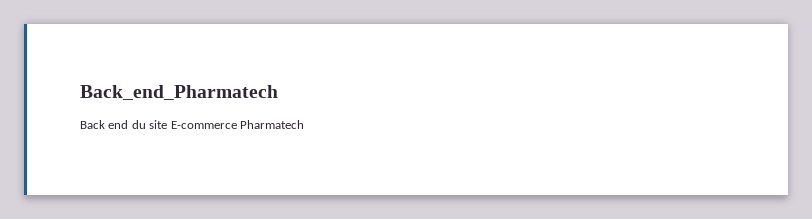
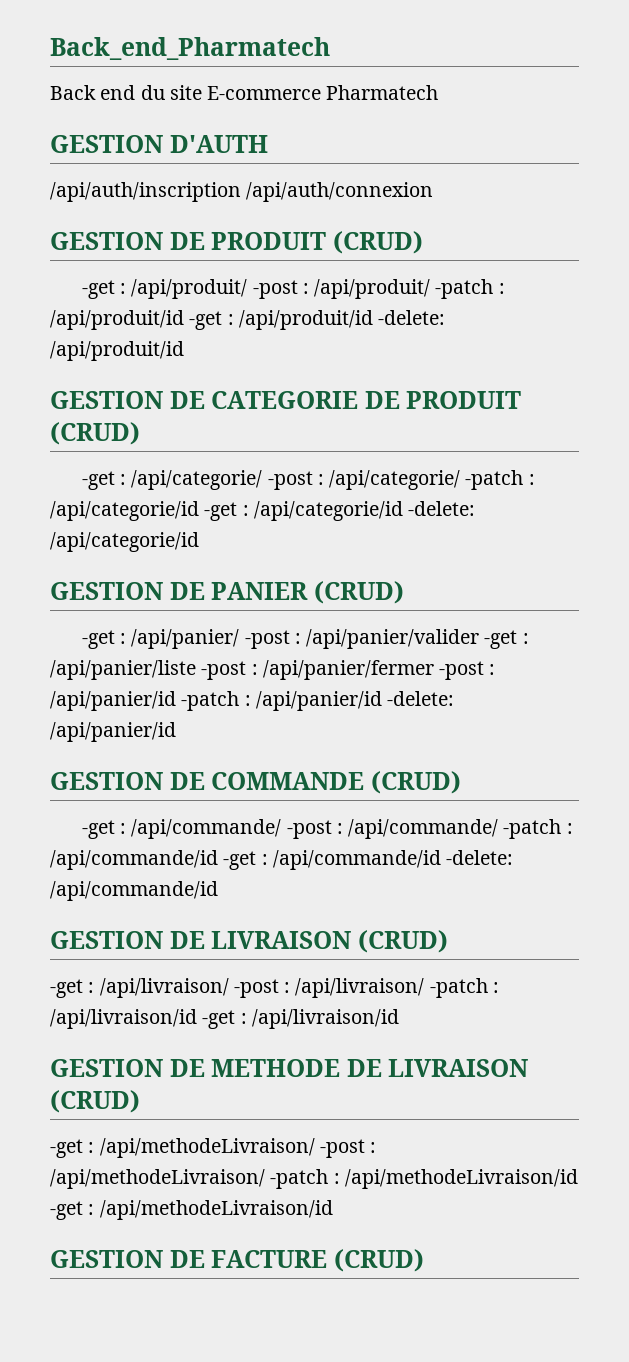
(304, 124) none -> [50,135,268,153] [50,182,434,202] [50,231,423,254] [81,279,505,299] [50,310,446,330] [50,341,184,361] [50,391,522,409] [50,422,140,445] [81,470,535,490] [50,501,476,521] [50,532,199,552] [50,581,404,604] [81,629,529,649] [50,660,496,680] [50,691,455,711] [50,722,176,742] [50,771,461,794] [81,819,573,839] [50,850,514,870] [50,881,218,901] [50,930,448,953] [50,978,499,998] [50,1009,399,1029] [50,1059,529,1077] [50,1090,140,1113] [50,1138,377,1158] [50,1169,578,1189] [50,1200,333,1220] [50,1249,424,1272] // GESTION D'AUTH // /api/auth/inscription /api/auth/connexion // GESTION DE PRODUIT (CRUD) // -get : /api/produit/ -post : /api/produit/ -patch : /api/produit/id -get : /api/produit/id -delete: /api/produit/id // GESTION DE CATEGORIE DE PRODUIT (CRUD) // -get : /api/categorie/ -post : /api/categorie/ -patch : /api/categorie/id -get : /api/categorie/id -delete: /api/categorie/id // GESTION DE PANIER (CRUD) // -get : /api/panier/ -post : /api/panier/valider -get : /api/panier/liste -post : /api/panier/fermer -post : /api/panier/id -patch : /api/panier/id -delete: /api/panier/id // GESTION DE COMMANDE (CRUD) // -get : /api/commande/ -post : /api/commande/ -patch : /api/commande/id -get : /api/commande/id -delete: /api/commande/id // GESTION DE LIVRAISON (CRUD) // -get : /api/livraison/ -post : /api/livraison/ -patch : /api/livraison/id -get : /api/livraison/id // GESTION DE METHODE DE LIVRAISON (CRUD) // -get : /api/methodeLivraison/ -post : /api/methodeLivraison/ -patch : /api/methodeLivraison/id -get : /api/methodeLivraison/id // GESTION DE FACTURE (CRUD)

